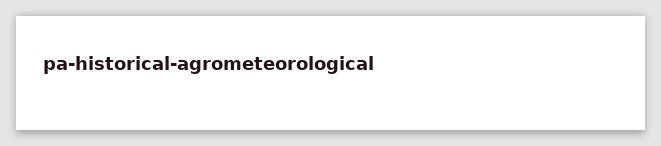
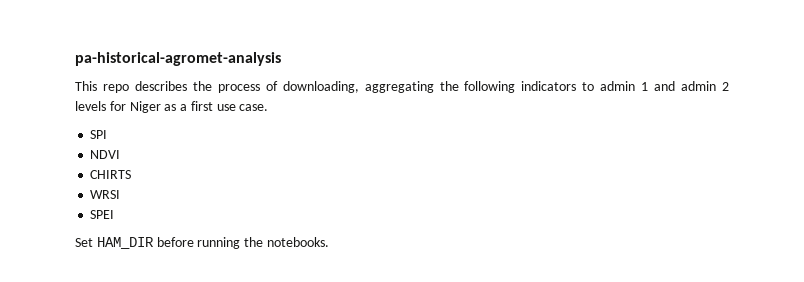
[43,56,374,74] pa-historical-agrometeorological -> [75,52,281,66] [75,81,729,93] [75,101,269,113] [90,130,108,139] [90,150,121,159] [90,170,132,179] [90,190,121,199] [90,210,115,219] [75,237,329,249] pa-historical-agromet-analysis // This repo describes the process of downloading, aggregating the following indicators to admin 1 and admin 2 levels for Niger as a first use case. // SPI // NDVI // CHIRTS // WRSI // SPEI // Set HAM_DIR before running the notebooks.

